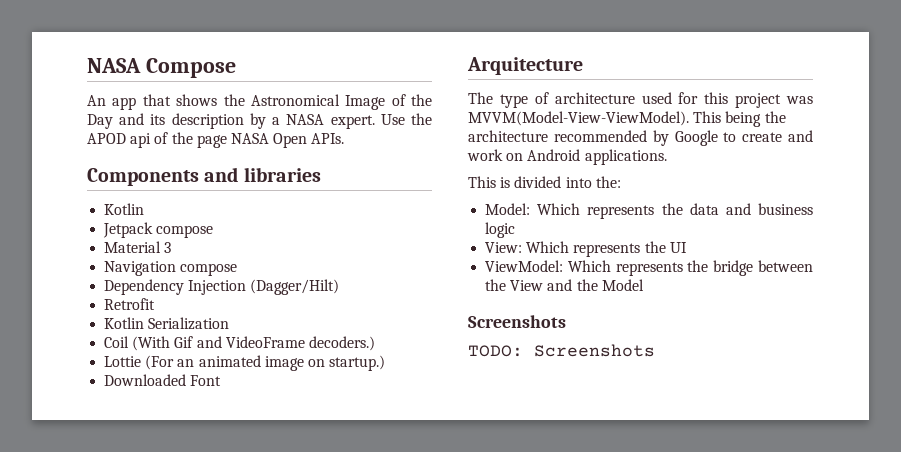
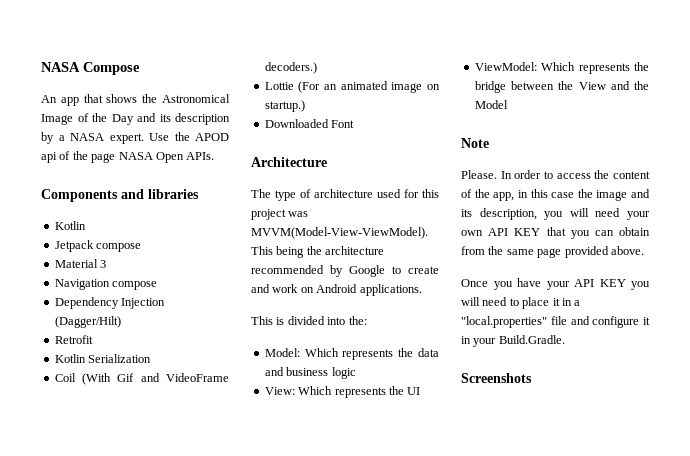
[467,57,583,75] Arquitecture -> [251,157,327,167] Architecture
[468,315,566,328] [468,344,655,357] // Screenshots // TODO: Screenshots -> [461,138,489,148] [461,170,650,179] [461,189,650,201] [461,208,650,220] [461,227,650,239] [461,246,644,258] [461,278,650,290] [461,297,581,309] [461,316,650,328] [461,335,565,347] [461,373,532,383] // Note // Please. In order to access the content of the app, in this case the image and its description, you will need your own API KEY that you can obtain from the same page provided above. // Once you have your API KEY you will need to place it in a "local.properties" file and configure it in your Build.Gradle. // Screenshots

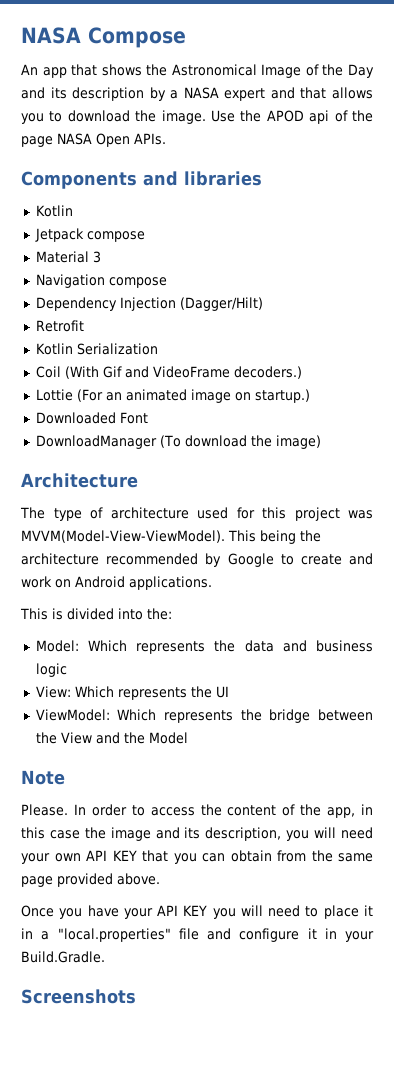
[109,133,144,144] expert. -> [224,87,373,101] [21,110,206,124] expert and that allows you to download the image.
(355, 124) none -> [35,435,321,449] // DownloadManager (To download the image)

